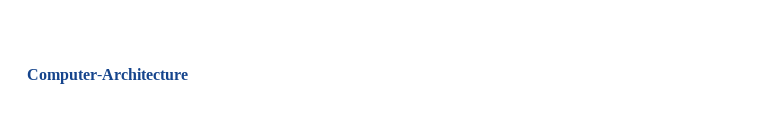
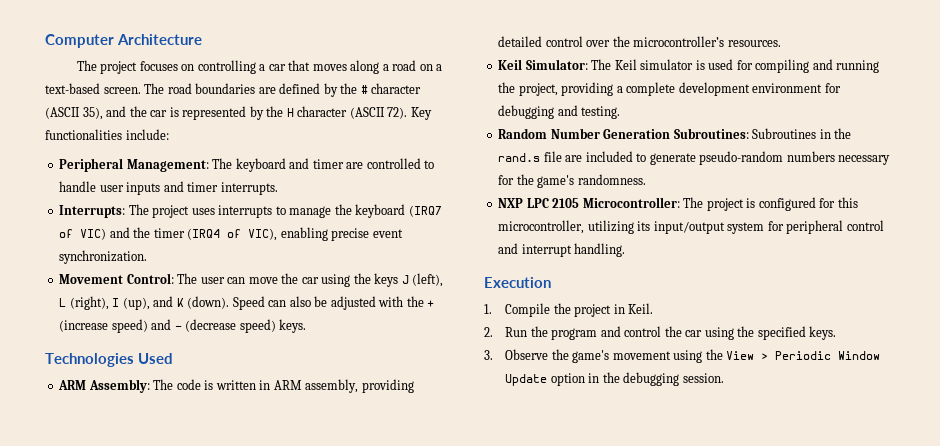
[27,68,188,84] Computer-Architecture -> [45,34,202,48] [76,60,443,74] [45,83,422,97] [45,106,432,120] [45,129,169,140] [59,158,435,172] [59,181,278,195] [59,204,442,218] [59,227,403,241] [59,250,148,264] [59,273,444,287] [59,296,435,310] [59,319,307,333] [45,353,173,367] [58,379,414,393] [498,36,781,47] [498,59,880,73] [498,82,841,96] [498,105,621,119] [498,128,852,139] [498,151,891,165] [498,174,646,188] [498,197,858,211] [498,220,884,234] [498,243,626,257] [484,277,551,288] [484,303,654,317] [484,326,837,340] [484,349,881,363] [505,372,724,386] Computer Architecture // The project focuses on controlling a car that moves along a road on a text-based screen. The road boundaries are defined by the # character (ASCII 35), and the car is represented by the H character (ASCII 72). Key functionalities include: // Peripheral Management: The keyboard and timer are controlled to handle user inputs and timer interrupts. // Interrupts: The project uses interrupts to manage the keyboard (IRQ7 of VIC) and the timer (IRQ4 of VIC), enabling precise event synchronization. // Movement Control: The user can move the car using the keys J (left), L (right), I (up), and K (down). Speed can also be adjusted with the + (increase speed) and - (decrease speed) keys. // Technologies Used // ARM Assembly: The code is written in ARM assembly, providing detailed control over the microcontroller’s resources. // Keil Simulator: The Keil simulator is used for compiling and running the project, providing a complete development environment for debugging and testing. // Random Number Generation Subroutines: Subroutines in the rand.s file are included to generate pseudo-random numbers necessary for the game's randomness. // NXP LPC 2105 Microcontroller: The project is configured for this microcontroller, utilizing its input/output system for peripheral control and interrupt handling. // Execution // 1. Compile the project in Keil. // 2. Run the program and control the car using the specified keys. // 3. Observe the game's movement using the View > Periodic Window Update option in the debugging session.

